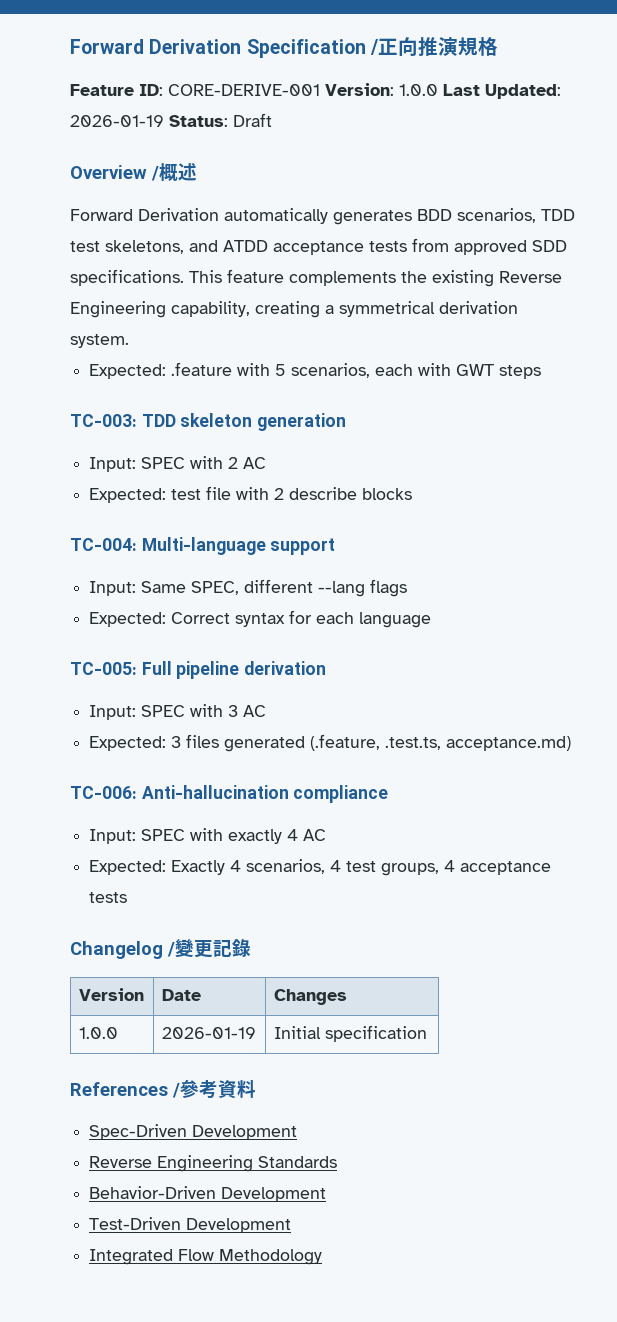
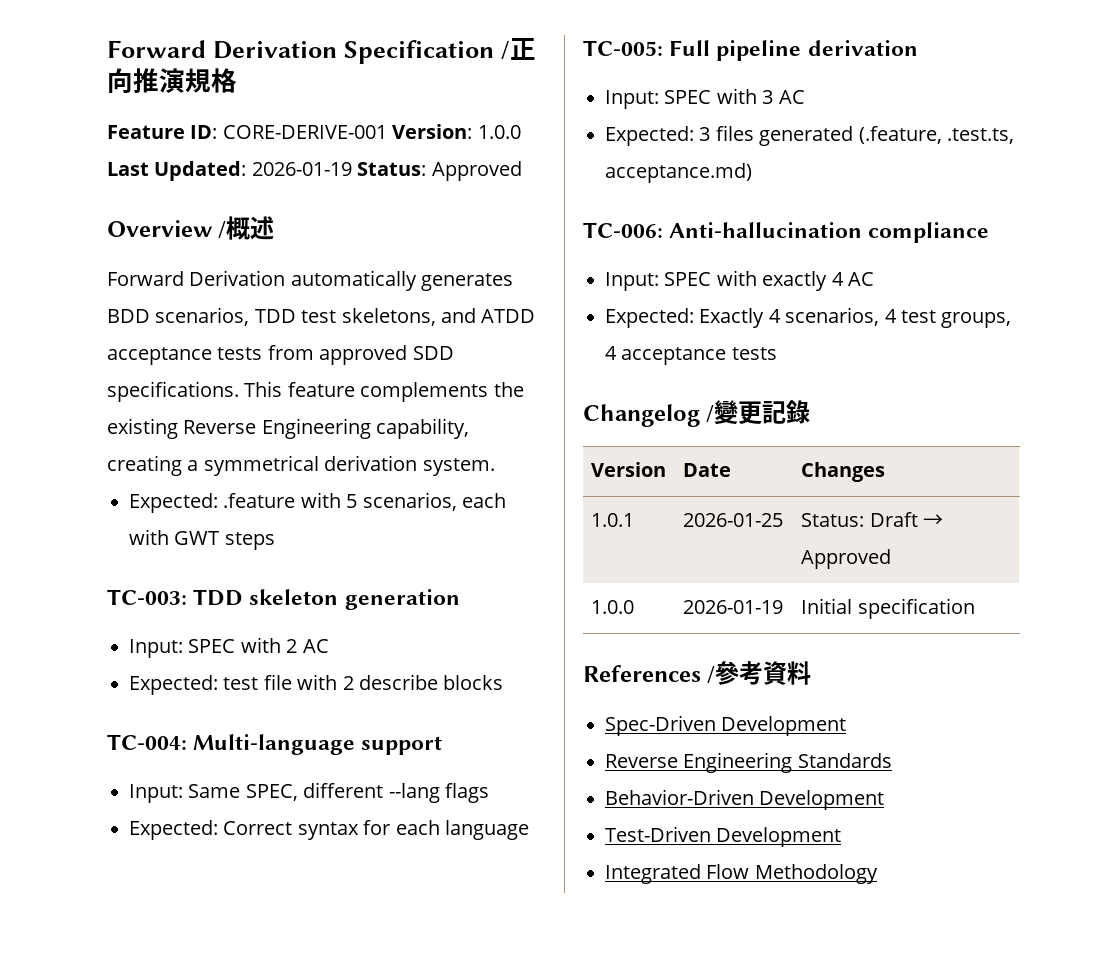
[233,113,272,127] Draft -> [431,161,522,181] Approved
(347, 997) none -> [591,513,635,527] [683,513,784,527] [801,512,944,527] [801,549,892,569] // 1.0.1 | 2026-01-25 | Status: Draft → Approved

